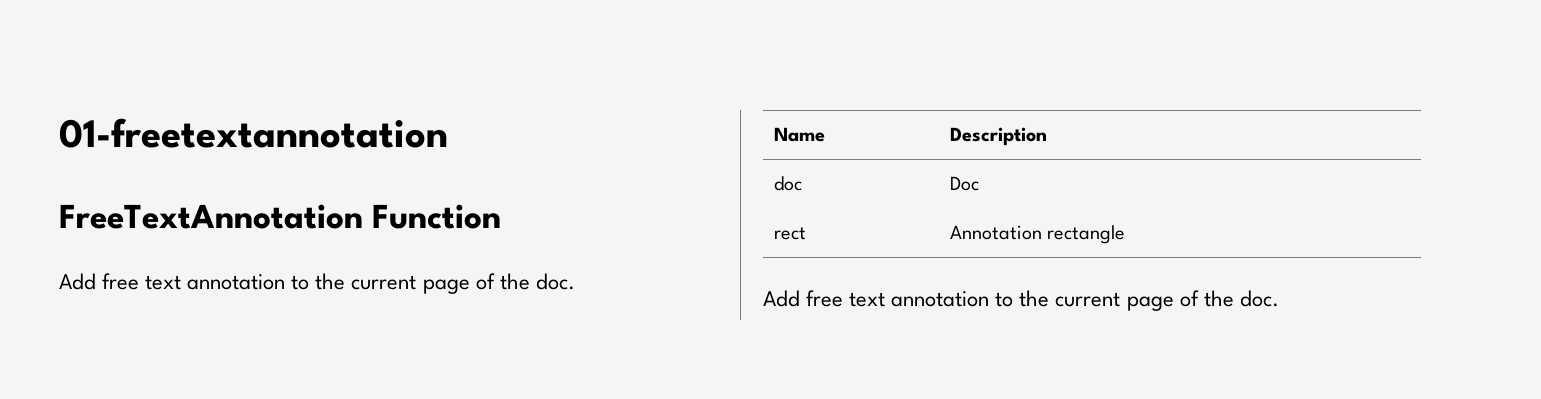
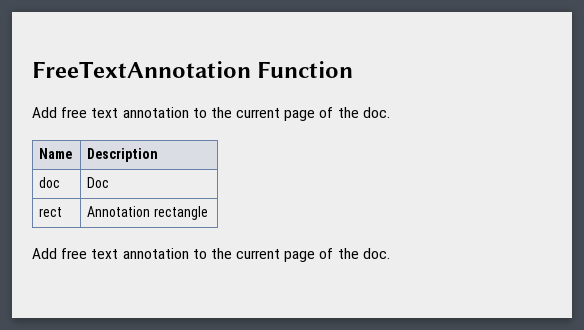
[59,118,448,148] 01-freetextannotation // -> (32, 69) none

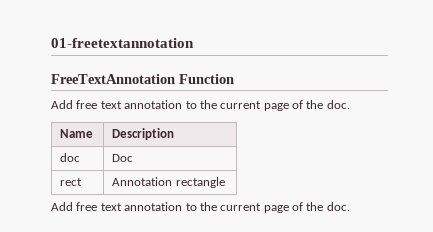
(32, 69) none -> [51,38,194,48] 01-freetextannotation //

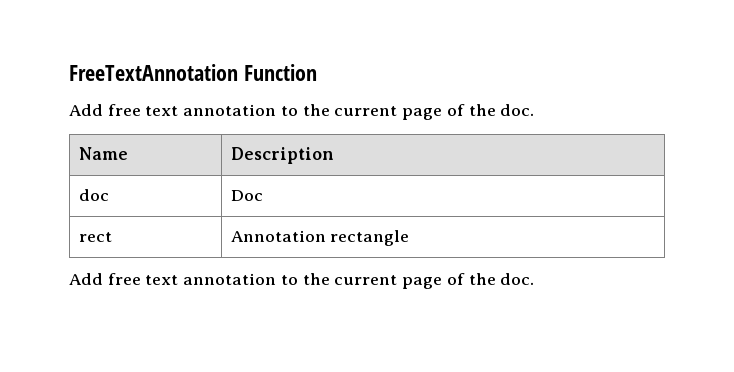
[51,38,194,48] 01-freetextannotation // -> (69, 72) none

